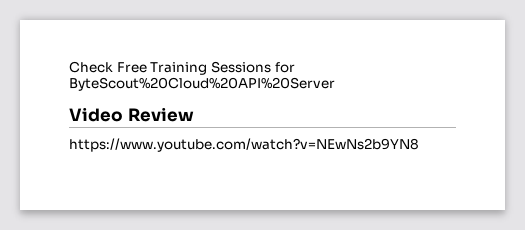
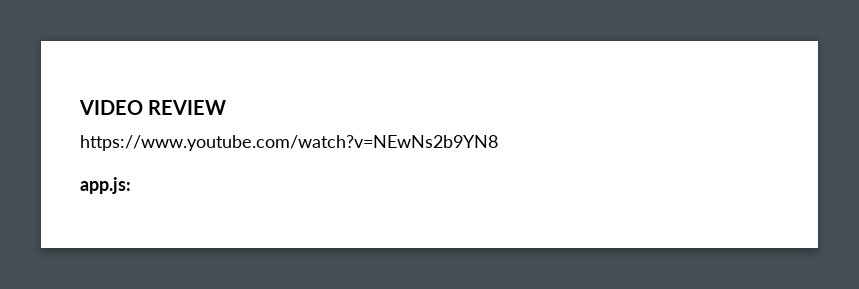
[69,61,295,75] [69,77,335,91] [69,107,194,122] Check Free Training Sessions for ByteScout%20Cloud%20API%20Server // Video Review -> [79,100,227,115] VIDEO REVIEW
(419, 145) none -> [80,177,131,194] // app.js:

